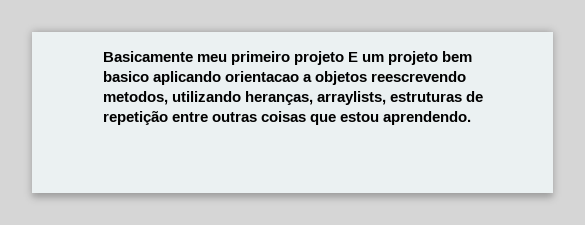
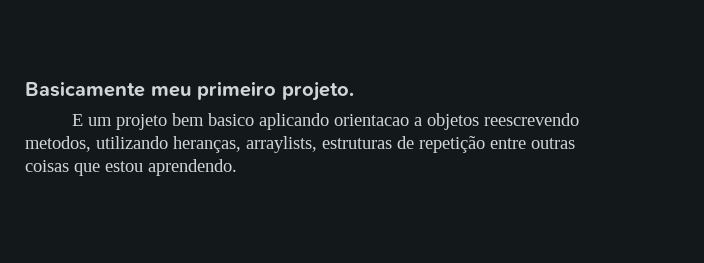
[294,51,345,65] projeto -> [282,81,354,101] projeto. //

